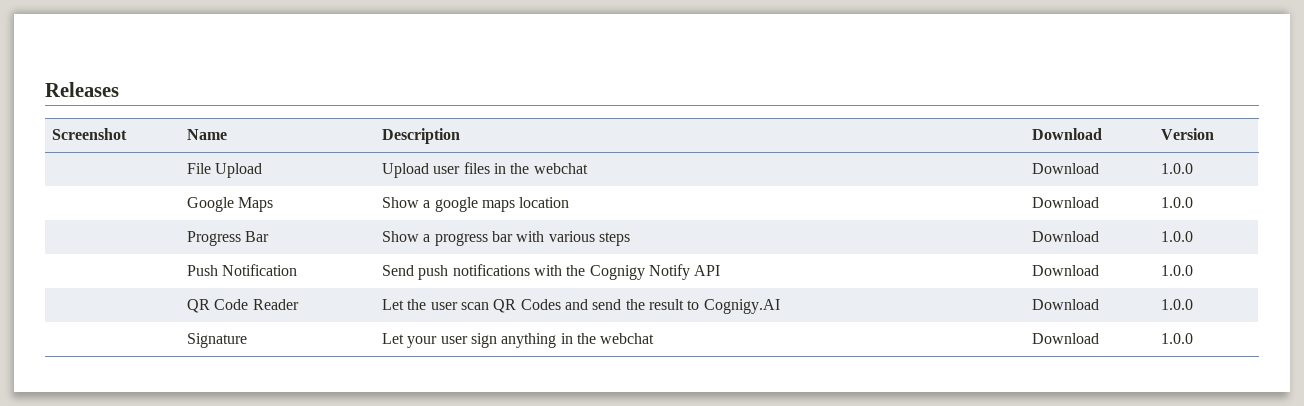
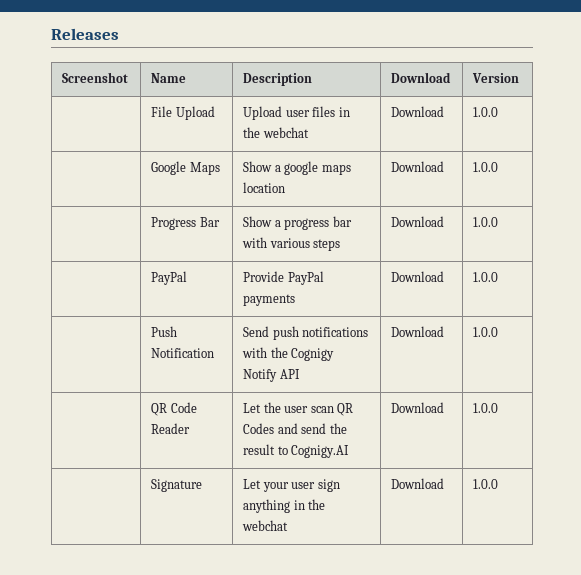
(1194, 236) none -> [151,271,188,285] [243,271,324,285] [243,294,296,306] [391,271,445,282] [473,272,499,282] // | PayPal | Provide PayPal payments | Download | 1.0.0

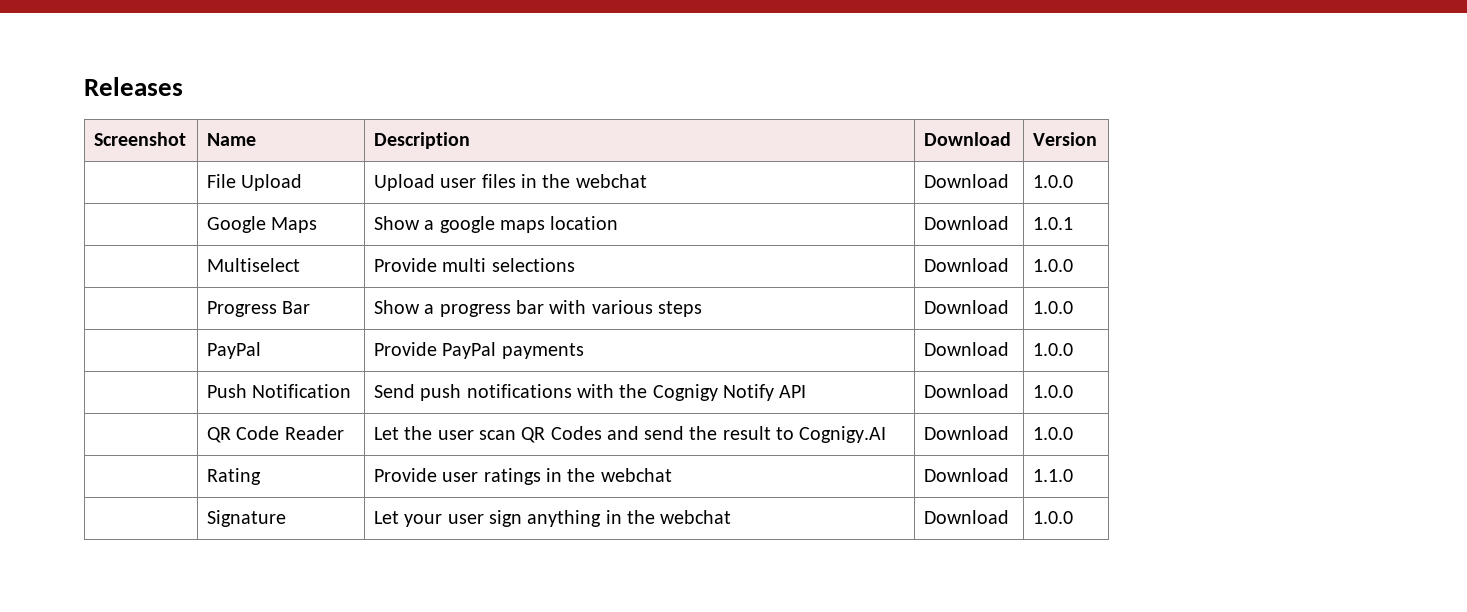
(445, 166) none -> [1033,217,1074,230] [207,258,301,272] [374,258,575,272] [924,258,1010,272] | 1.0.1 // | Multiselect | Provide multi selections | Download
(499, 408) none -> [207,468,262,485] [374,468,672,485] [924,468,1010,482] [1033,469,1074,482] // | Rating | Provide user ratings in the webchat | Download | 1.1.0

